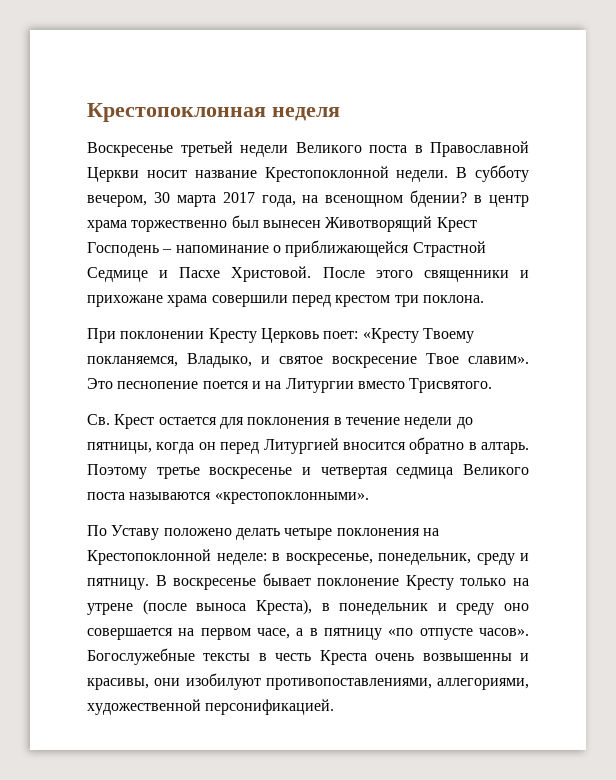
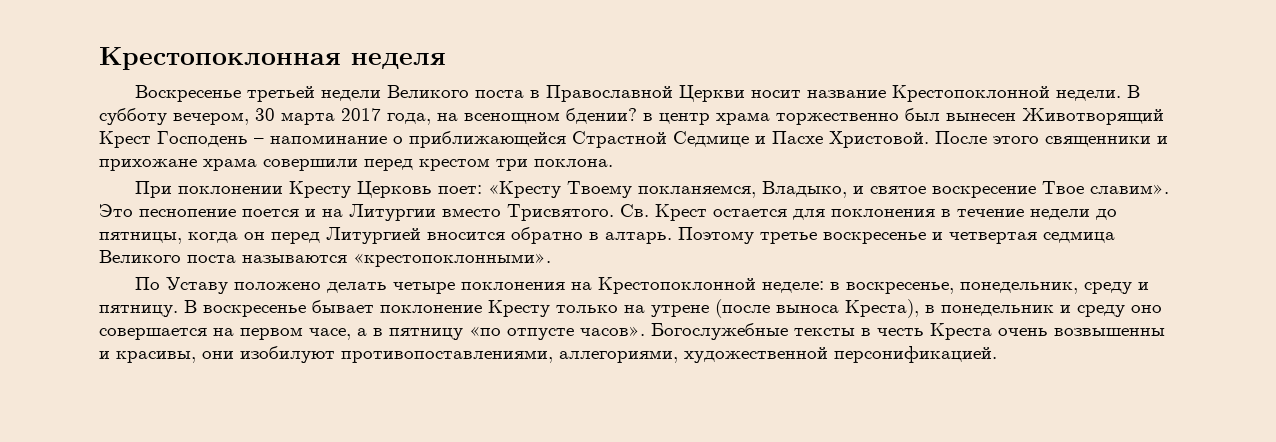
(493, 385) // -> (614, 212) none

